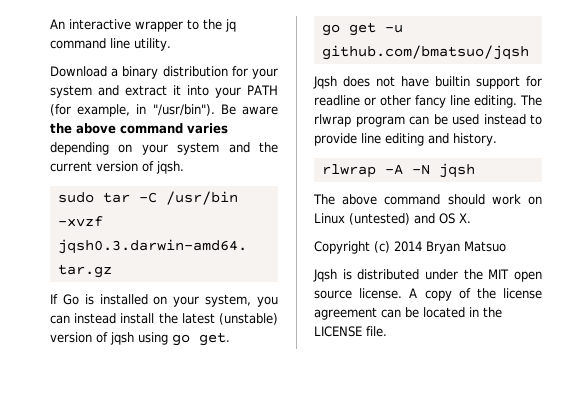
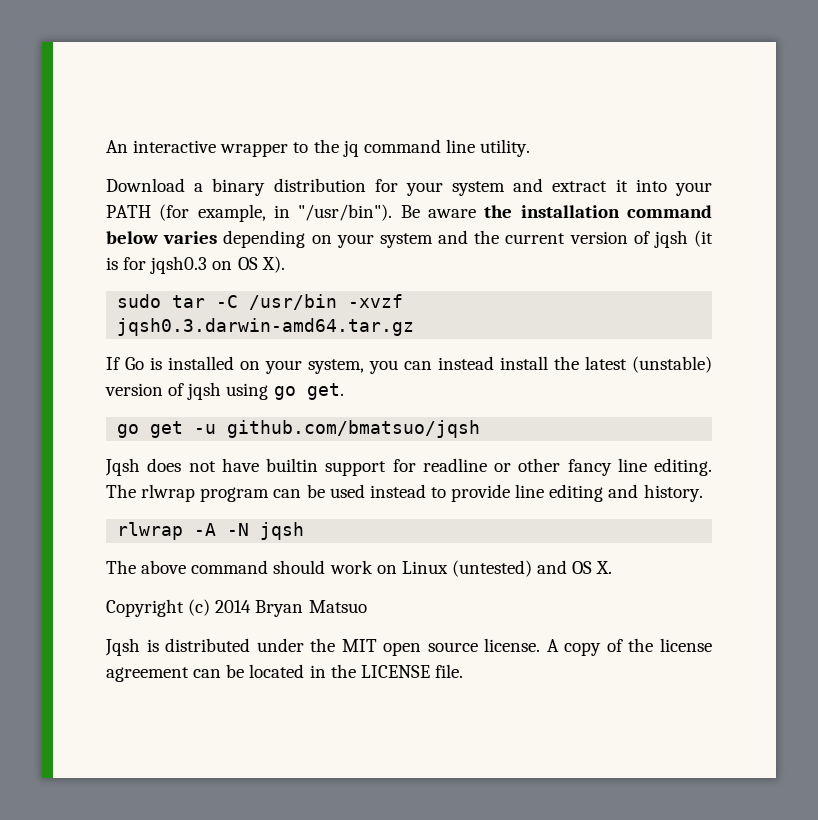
[76,123,183,134] above command -> [520,205,712,218] [106,231,158,244] installation command below
[156,161,184,174] jqsh. -> [653,230,713,248] [106,256,285,274] jqsh (it is for jqsh0.3 on OS X).

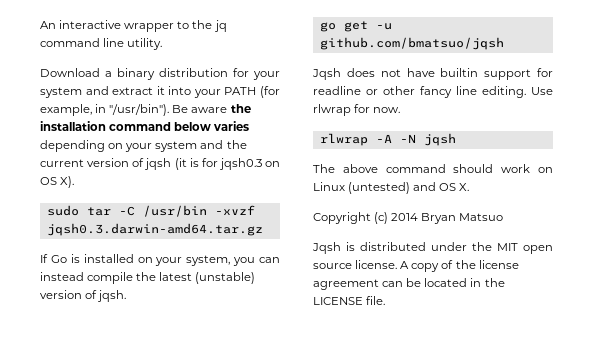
[500,356,548,370] install -> [87,272,134,284] compile
[187,382,344,400] jqsh using go get. -> [97,290,127,302] jqsh.
[106,484,703,502] The rlwrap program can be used instead to provide line editing and history. -> [531,87,553,95] [313,104,401,116] Use rlwrap for now.

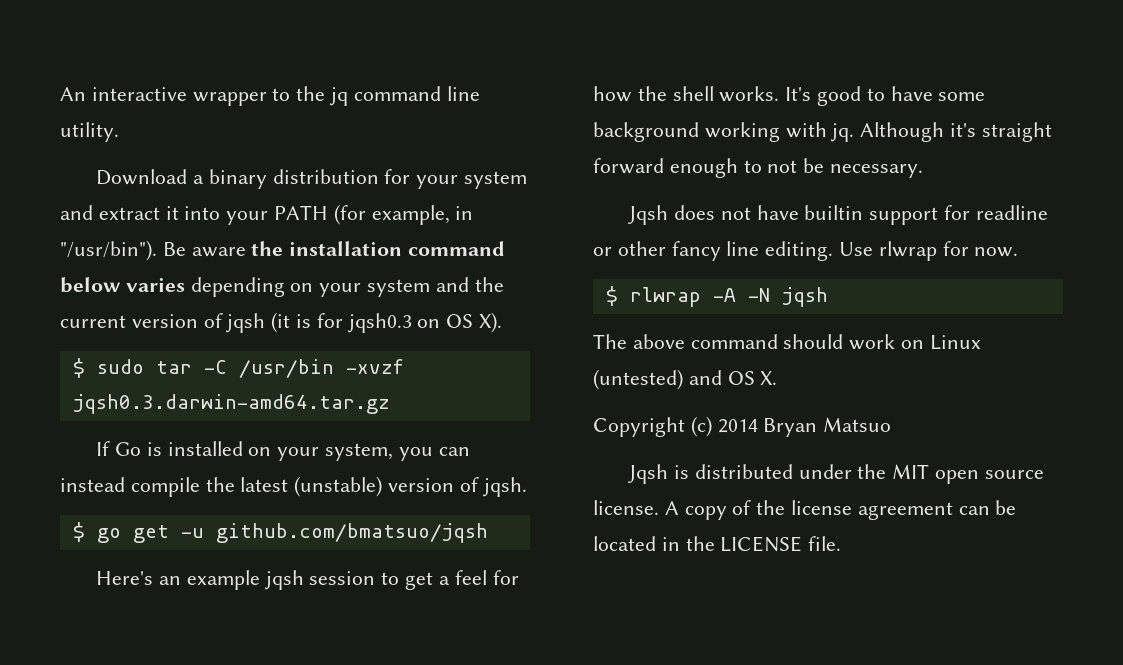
(75, 182) none -> [72,358,85,378] $
(127, 296) none -> [72,522,85,542] $
(504, 43) none -> [96,570,519,590] [593,86,986,106] [593,122,1052,142] [593,158,924,178] // Here's an example jqsh session to get a feel for how the shell works. It's good to have some background working with jq. Although it's straight forward enough to not be necessary.
(401, 110) none -> [605,286,618,306] $

